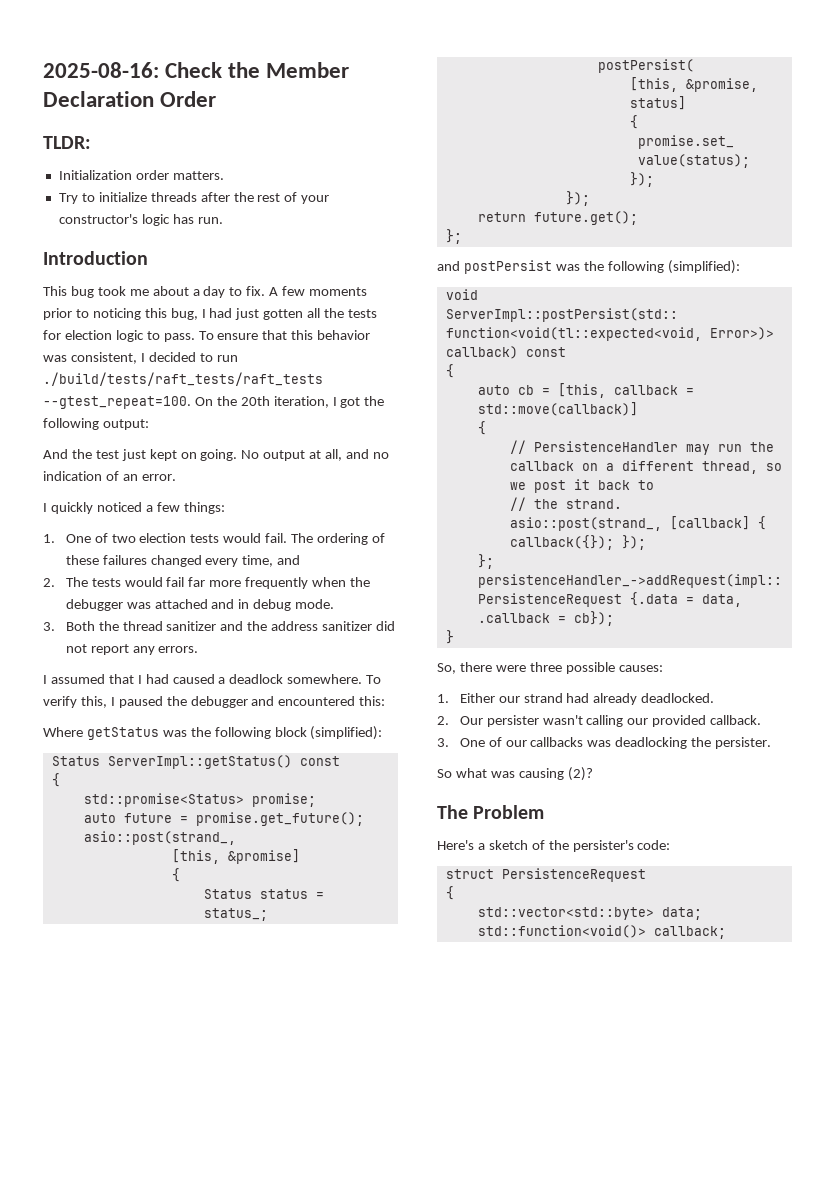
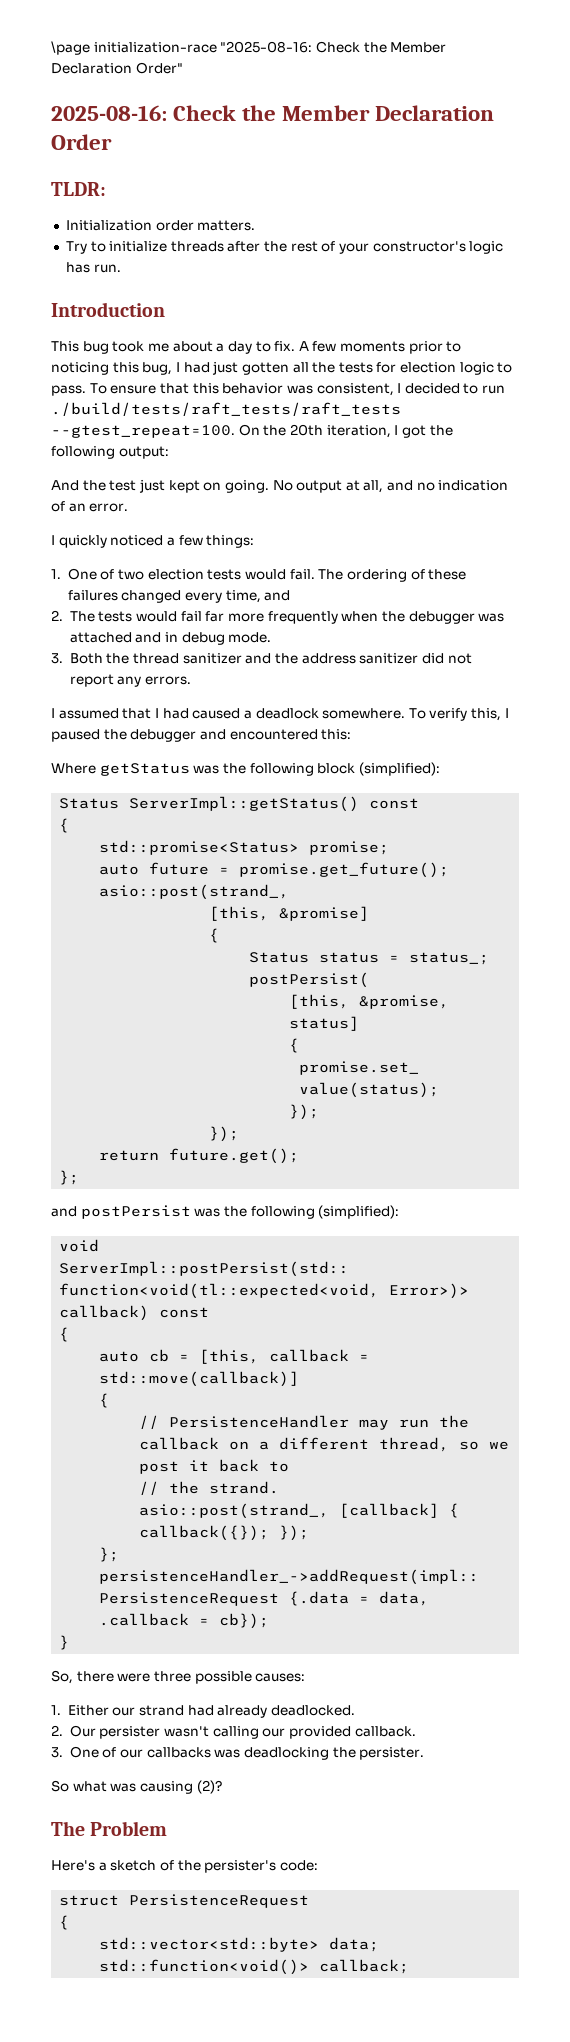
(43, 70) none -> [51,41,447,55] [51,62,183,74] \page initialization-race "2025-08-16: Check the Member Declaration Order" //

